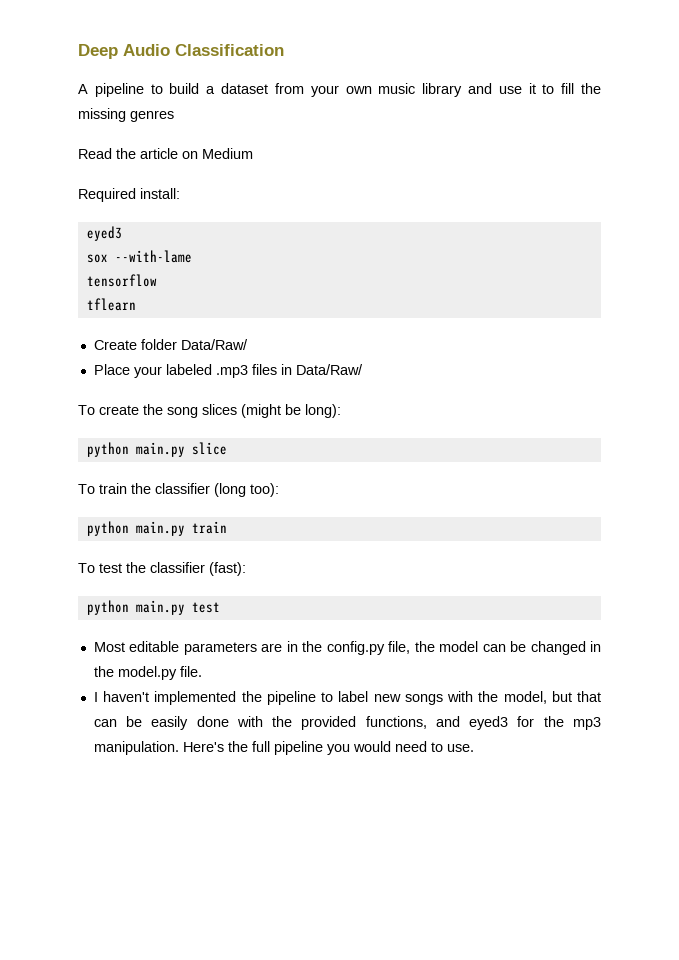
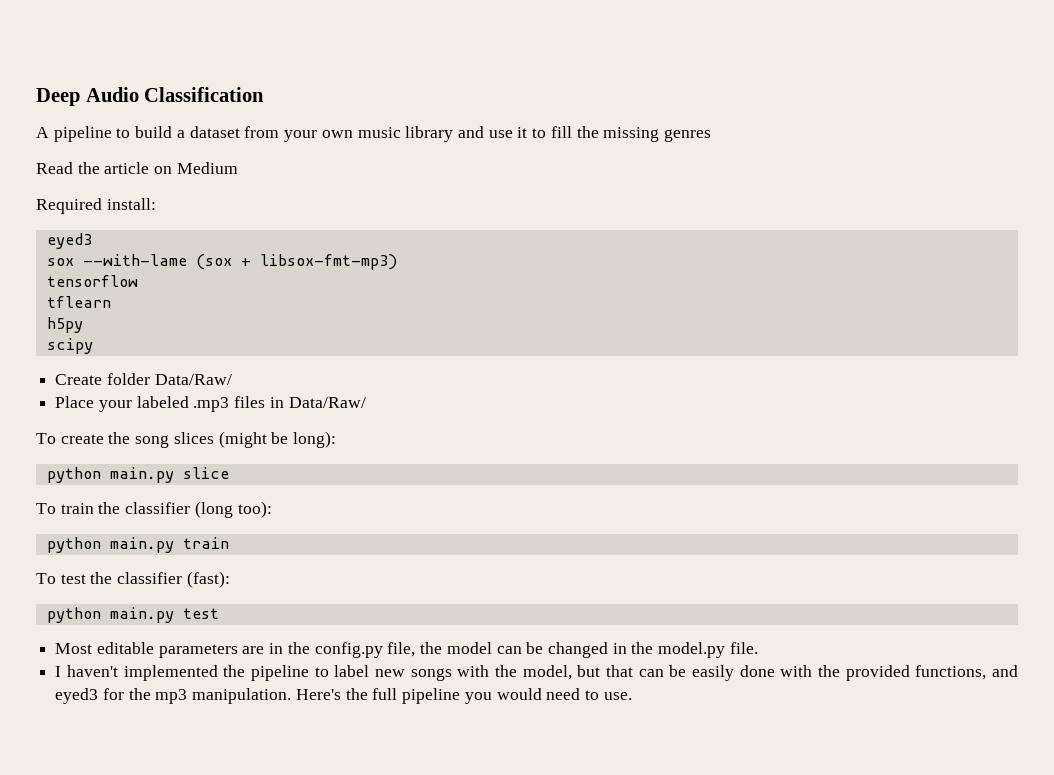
(192, 256) none -> [195,254,397,270] (sox + libsox-fmt-mp3)
(136, 304) none -> [46,317,83,333] [46,338,93,354] // h5py // scipy

